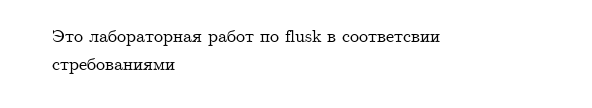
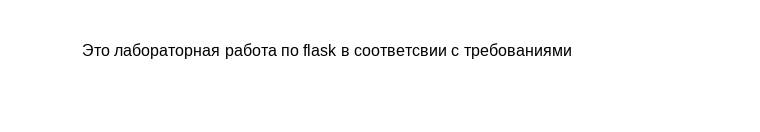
[208,30,440,46] [52,58,175,74] работ по flusk в соответсвии стребованиями -> [224,43,572,59] работа по flask в соответсвии с требованиями

